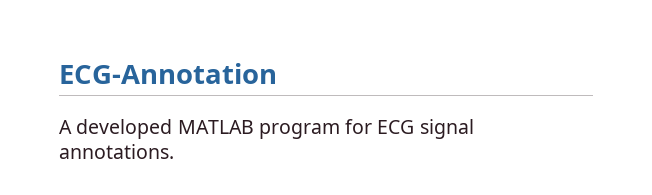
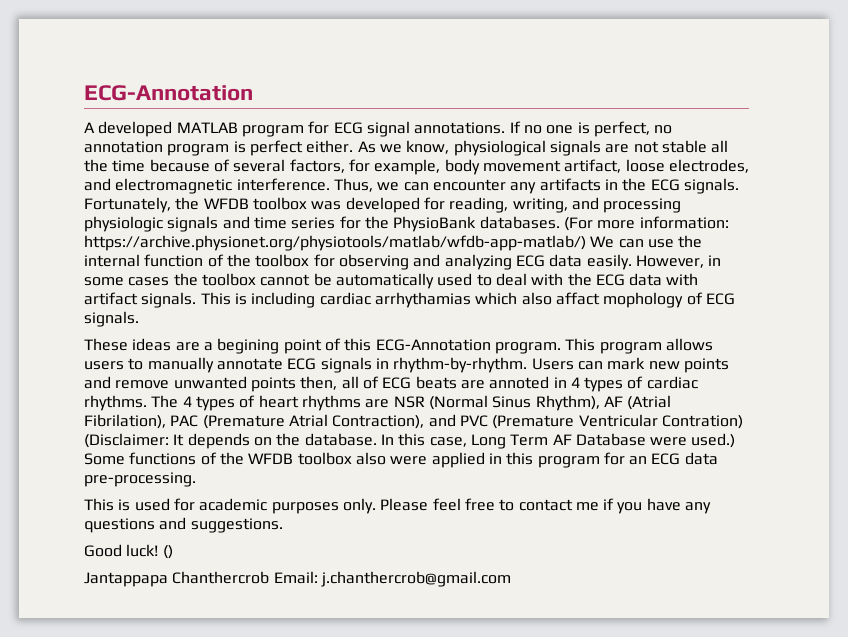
(174, 151) none -> [509,121,673,137] [84,140,729,156] [84,159,749,175] [84,178,739,194] [84,197,682,213] [84,216,729,232] [84,235,703,251] [84,254,722,270] [84,273,699,289] [84,292,735,308] [84,311,139,327] [84,338,713,354] [84,357,729,373] [84,376,698,392] [84,395,672,411] [84,414,743,429] [84,433,736,449] [84,452,718,468] [84,472,196,487] [84,498,712,514] [84,517,283,533] [84,544,173,559] [84,571,511,587] If no one is perfect, no annotation program is perfect either. As we know, physiological signals are not stable all the time because of several factors, for example, body movement artifact, loose electrodes, and electromagnetic interference. Thus, we can encounter any artifacts in the ECG signals. Fortunately, the WFDB toolbox was developed for reading, writing, and processing physiologic signals and time series for the PhysioBank databases. (For more information: https://archive.physionet.org/physiotools/matlab/wfdb-app-matlab/) We can use the internal function of the toolbox for observing and analyzing ECG data easily. However, in some cases the toolbox cannot be automatically used to deal with the ECG data with artifact signals. This is including cardiac arrhythamias which also affact mophology of ECG signals. // These ideas are a begining point of this ECG-Annotation program. This program allows users to manually annotate ECG signals in rhythm-by-rhythm. Users can mark new points and remove unwanted points then, all of ECG beats are annoted in 4 types of cardiac rhythms. The 4 types of heart rhythms are NSR (Normal Sinus Rhythm), AF (Atrial Fibrilation), PAC (Premature Atrial Contraction), and PVC (Premature Ventricular Contration) (Disclaimer: It depends on the database. In this case, Long Term AF Database were used.) Some functions of the WFDB toolbox also were applied in this program for an ECG data pre-processing. // This is used for academic purposes only. Please feel free to contact me if you have any questions and suggestions. // Good luck! () // Jantappapa Chanthercrob Email: j.chanthercrob@gmail.com

